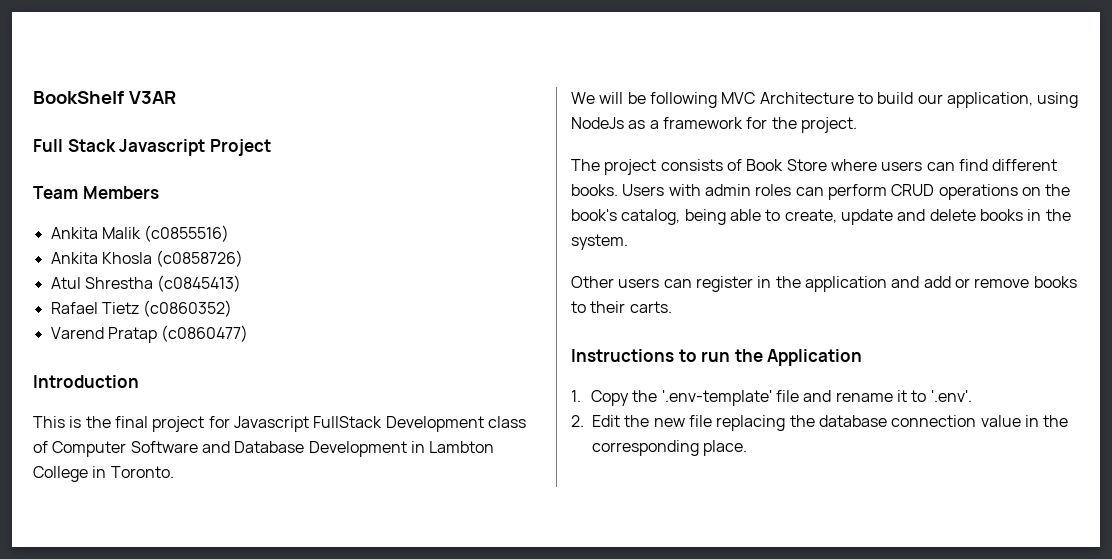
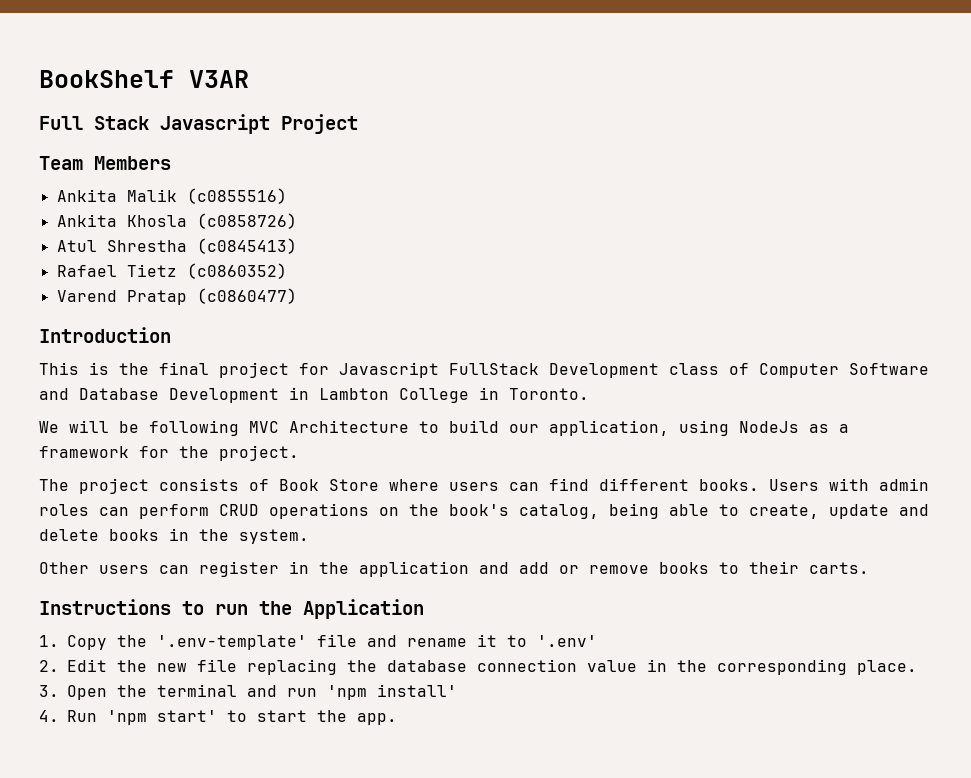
[930,390,972,402] '.env'. -> [537,635,597,647] '.env'
(748, 448) none -> [39,684,457,700] [39,710,397,725] // 3. Open the terminal and run 'npm install' // 4. Run 'npm start' to start the app.

